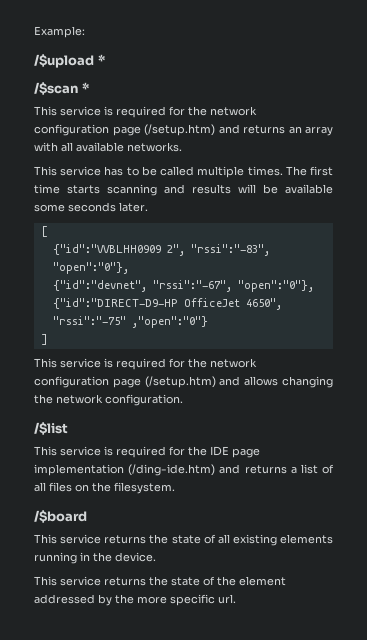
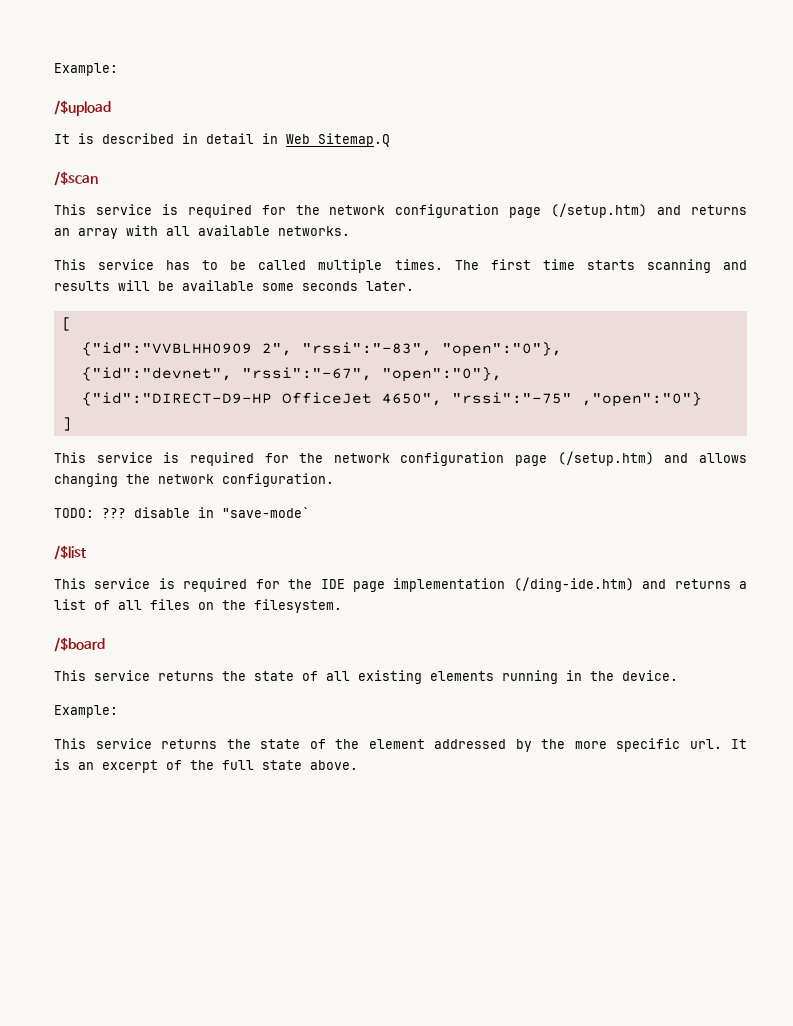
[97,54,105,65] * -> [54,133,390,147] // It is described in detail in Web Sitemap.Q
[81,82,89,93] * -> (98, 178) none
(183, 400) none -> [54,507,310,518] // TODO: ??? disable in "save-mode`
(156, 557) none -> [54,705,118,718] // Example:
(236, 599) none -> [731,739,747,749] [54,759,358,773] It is an excerpt of the full state above.

